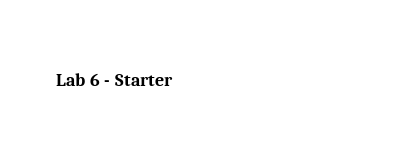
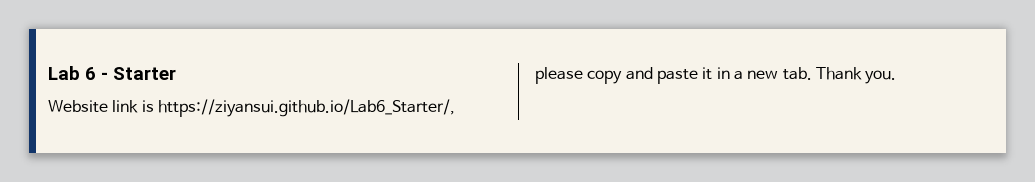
(174, 80) none -> [48,99,455,117] [535,67,897,84] // Website link is https://ziyansui.github.io/Lab6_Starter/, please copy and paste it in a new tab. Thank you.

